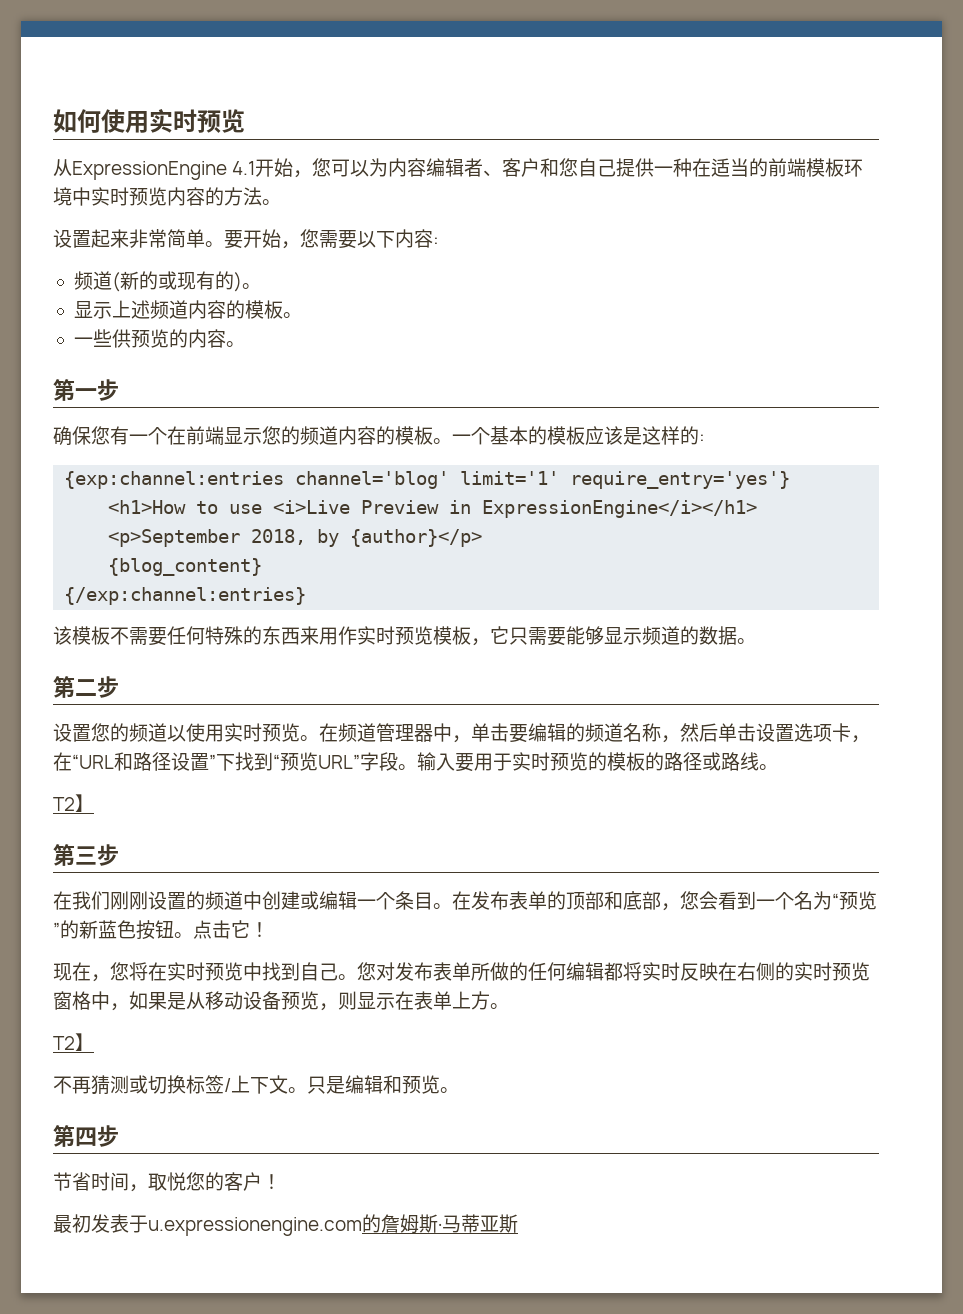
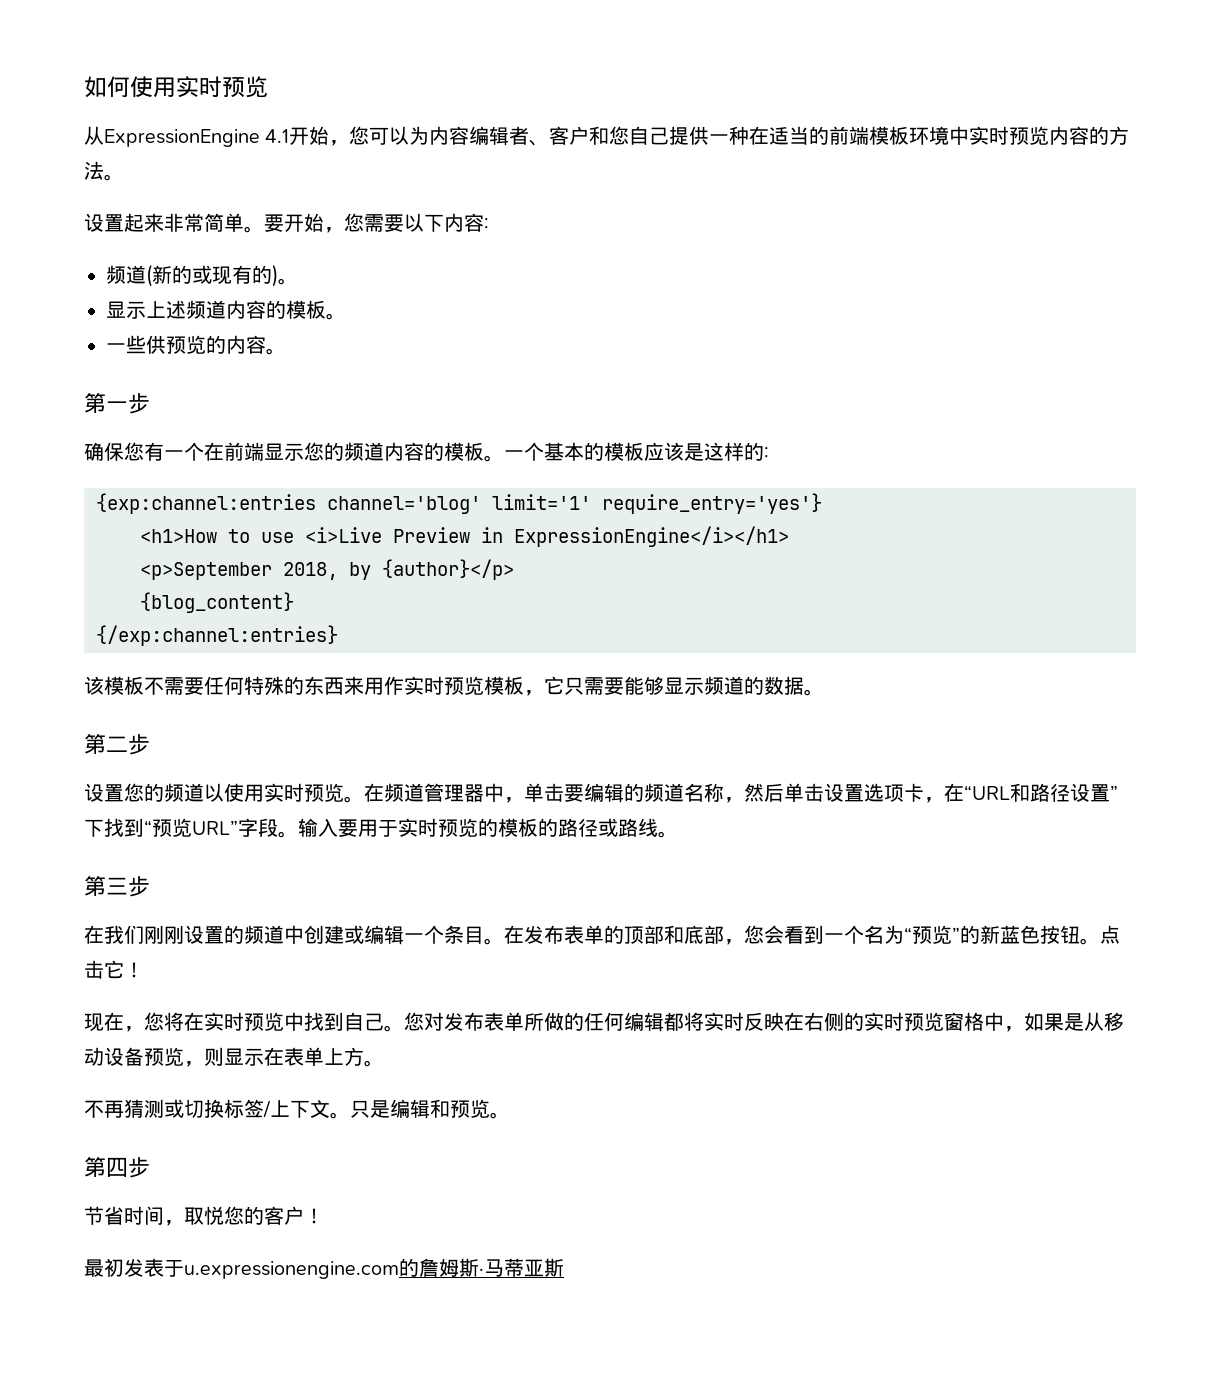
[53,794,94,812] // T2】 -> (678, 834) none
[53,1033,94,1051] // T2】 -> (384, 1063) none

